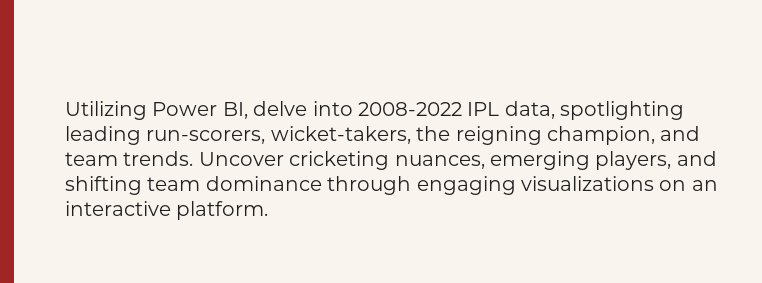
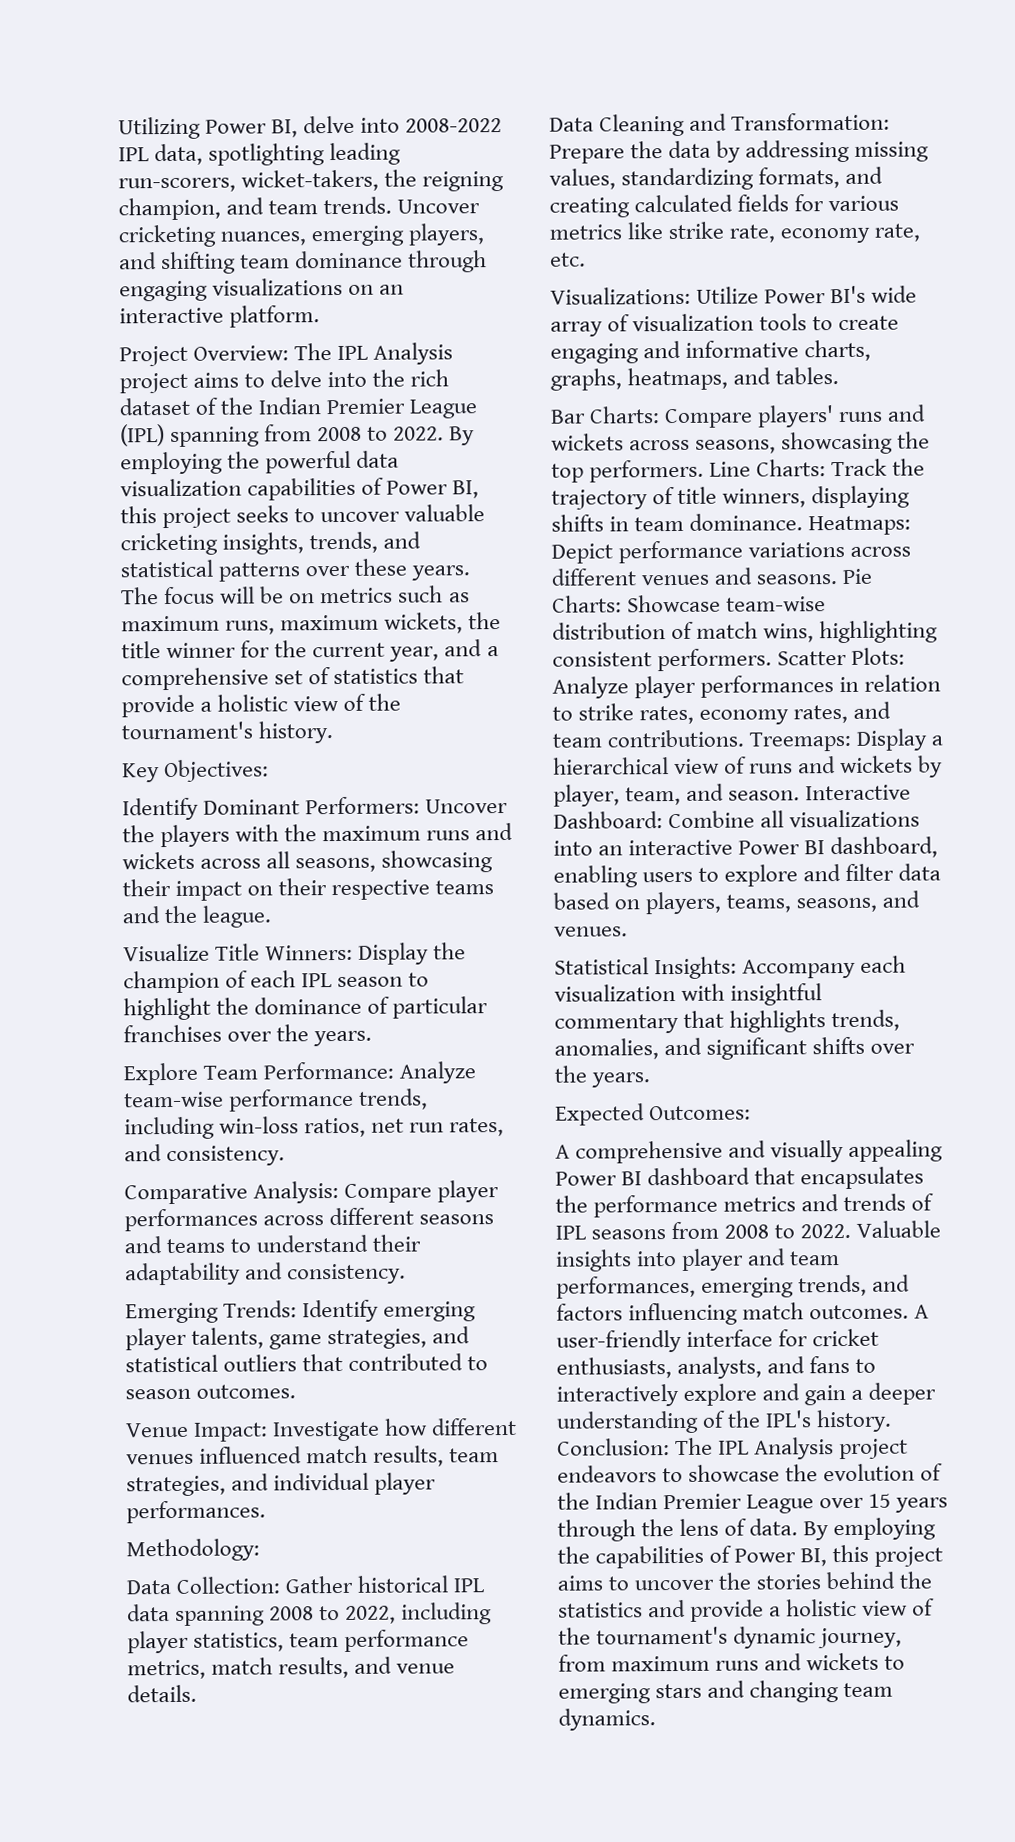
(269, 210) none -> [119,342,454,367] [119,369,450,394] [119,397,479,419] [120,424,476,447] [120,450,400,475] [120,477,480,501] [120,504,486,529] [120,531,422,556] [120,558,471,582] [121,585,470,605] [121,612,502,635] [121,639,499,662] [121,666,465,691] [121,693,402,718] [121,721,334,744] [122,759,270,783] [122,796,509,821] [122,822,514,848] [122,850,494,873] [122,878,495,901] [122,905,273,928] [123,942,467,965] [123,970,430,994] [123,996,489,1021] [123,1024,373,1047] [123,1061,477,1086] [124,1088,429,1112] [124,1116,505,1140] [124,1144,286,1167] [124,1180,500,1205] [124,1207,495,1232] [124,1234,422,1254] [125,1262,407,1286] [125,1299,477,1324] [125,1326,471,1351] [125,1353,489,1373] [125,1384,297,1400] [125,1417,518,1442] [126,1445,500,1467] [126,1472,437,1497] [126,1500,266,1524] [126,1538,260,1562] [126,1575,485,1595] [127,1602,493,1626] [127,1629,470,1654] [127,1656,456,1680] [127,1684,197,1703] [549,112,891,137] [549,139,930,164] [549,166,884,191] [549,194,900,218] [549,221,921,244] [550,252,586,267] [550,285,918,305] [550,313,900,337] [550,339,872,364] [550,367,840,391] [550,404,927,429] [551,431,931,455] [551,458,926,483] [551,485,911,510] [551,513,912,536] [551,540,912,564] [551,567,874,586] [552,594,827,613] [552,620,939,644] [552,647,906,672] [552,674,942,699] [552,701,892,725] [552,728,944,752] [553,755,944,778] [553,783,912,807] [553,809,921,829] [553,836,939,859] [553,863,942,888] [553,890,921,915] [554,926,628,937] [554,955,907,980] [554,983,823,1006] [554,1009,901,1034] [554,1036,916,1060] [554,1065,651,1088] [555,1103,752,1126] [555,1139,944,1164] [555,1166,925,1190] [555,1193,935,1218] [555,1220,942,1240] [555,1248,841,1272] [556,1274,911,1299] [556,1302,930,1326] [556,1328,880,1353] [556,1355,877,1379] [556,1382,937,1407] [556,1409,893,1434] [557,1437,909,1460] [557,1463,944,1483] [557,1492,949,1514] [557,1517,937,1542] [557,1544,944,1569] [557,1571,933,1591] [558,1598,936,1622] [558,1626,903,1649] [558,1652,906,1672] [558,1680,894,1704] [558,1708,656,1731] // Project Overview: The IPL Analysis project aims to delve into the rich dataset of the Indian Premier League (IPL) spanning from 2008 to 2022. By employing the powerful data visualization capabilities of Power BI, this project seeks to uncover valuable cricketing insights, trends, and statistical patterns over these years. The focus will be on metrics such as maximum runs, maximum wickets, the title winner for the current year, and a comprehensive set of statistics that provide a holistic view of the tournament's history. // Key Objectives: // Identify Dominant Performers: Uncover the players with the maximum runs and wickets across all seasons, showcasing their impact on their respective teams and the league. // Visualize Title Winners: Display the champion of each IPL season to highlight the dominance of particular franchises over the years. // Explore Team Performance: Analyze team-wise performance trends, including win-loss ratios, net run rates, and consistency. // Comparative Analysis: Compare player performances across different seasons and teams to understand their adaptability and consistency. // Emerging Trends: Identify emerging player talents, game strategies, and statistical outliers that contributed to season outcomes. // Venue Impact: Investigate how different venues influenced match results, team strategies, and individual player performances. // Methodology: // Data Collection: Gather historical IPL data spanning 2008 to 2022, including player statistics, team performance metrics, match results, and venue details. // Data Cleaning and Transformation: Prepare the data by addressing missing values, standardizing formats, and creating calculated fields for various metrics like strike rate, economy rate, etc. // Visualizations: Utilize Power BI's wide array of visualization tools to create engaging and informative charts, graphs, heatmaps, and tables. // Bar Charts: Compare players' runs and wickets across seasons, showcasing the top performers. Line Charts: Track the trajectory of title winners, displaying shifts in team dominance. Heatmaps: Depict performance variations across different venues and seasons. Pie Charts: Showcase team-wise distribution of match wins, highlighting consistent performers. Scatter Plots: Analyze player performances in relation to strike rates, economy rates, and team contributions. Treemaps: Display a hierarchical view of runs and wickets by player, team, and season. Interactive Dashboard: Combine all visualizations into an interactive Power BI dashboard, enabling users to explore and filter data based on players, teams, seasons, and venues. // Statistical Insights: Accompany each visualization with insightful commentary that highlights trends, anomalies, and significant shifts over the years. // Expected Outcomes: // A comprehensive and visually appealing Power BI dashboard that encapsulates the performance metrics and trends of IPL seasons from 2008 to 2022. Valuable insights into player and team performances, emerging trends, and factors influencing match outcomes. A user-friendly interface for cricket enthusiasts, analysts, and fans to interactively explore and gain a deeper understanding of the IPL's history. Conclusion: The IPL Analysis project endeavors to showcase the evolution of the Indian Premier League over 15 years through the lens of data. By employing the capabilities of Power BI, this project aims to uncover the stories behind the statistics and provide a holistic view of the tournament's dynamic journey, from maximum runs and wickets to emerging stars and changing team dynamics.

